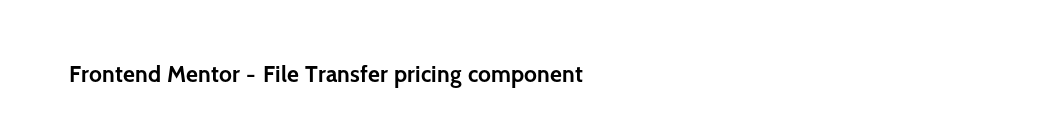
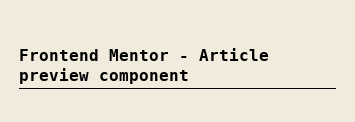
[262,65,463,88] File Transfer pricing -> [199,48,269,61] [19,68,89,84] Article preview

